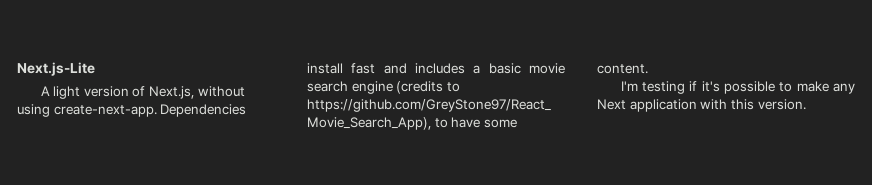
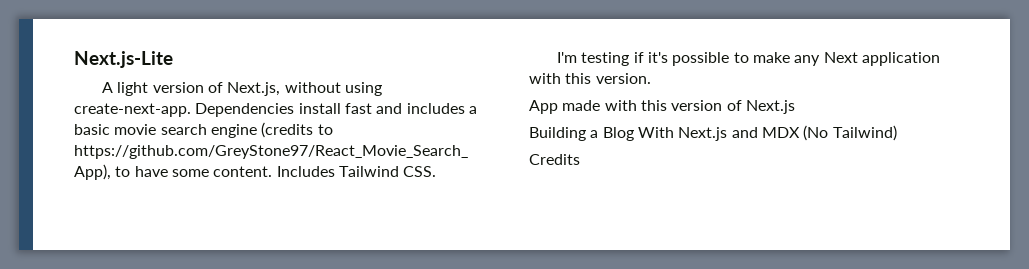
(648, 69) none -> [276,166,437,177] Includes Tailwind CSS.
(806, 104) none -> [529,100,795,114] [529,125,897,141] [529,154,580,165] // App made with this version of Next.js // Building a Blog With Next.js and MDX (No Tailwind) // Credits

